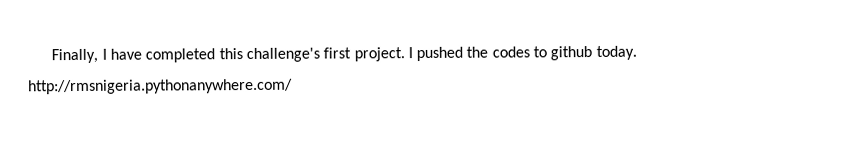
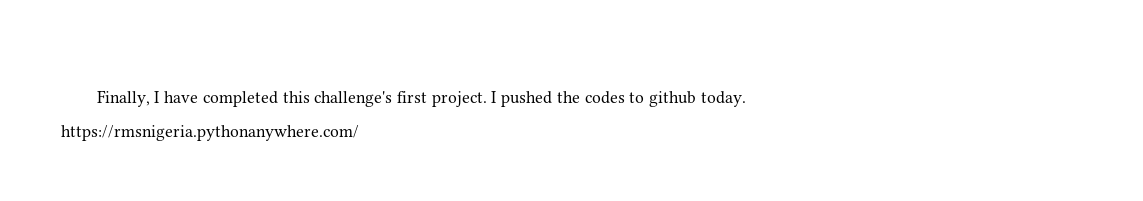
[28,78,293,95] http://rmsnigeria.pythonanywhere.com/ -> [61,125,359,141] https://rmsnigeria.pythonanywhere.com/

